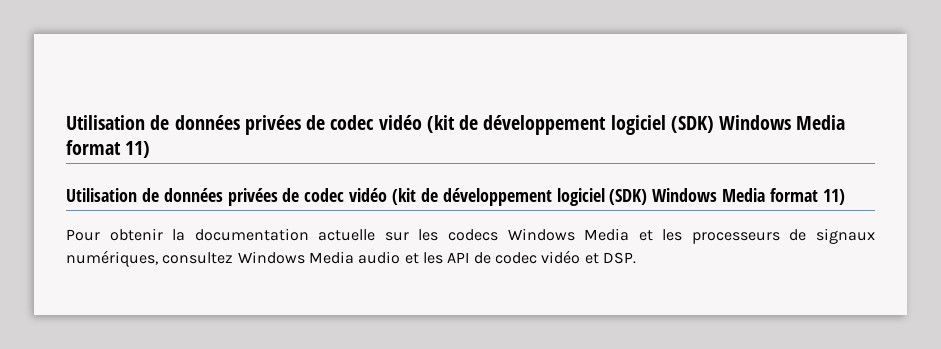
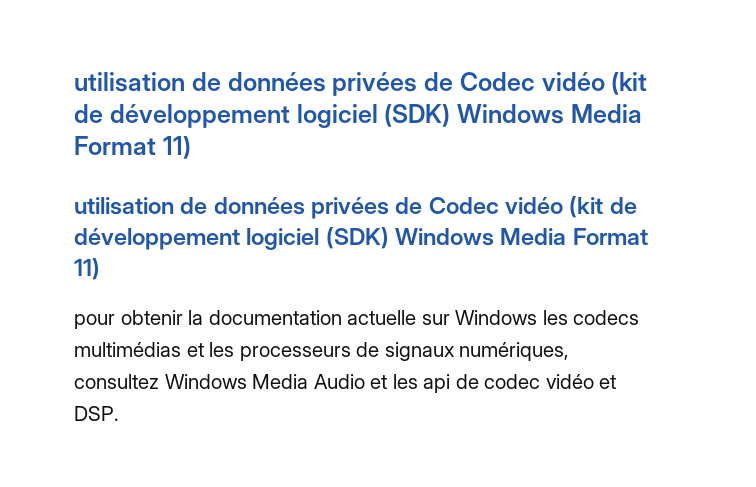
[66,115,846,135] [66,140,151,158] [66,188,845,206] [66,229,100,241] Utilisation de données privées de codec vidéo (kit de développement logiciel (SDK) Windows Media format 11) // Utilisation de données privées de codec vidéo (kit de développement logiciel (SDK) Windows Media format 11) // Pour -> [74,72,648,96] [74,104,642,128] [74,136,191,159] [74,196,637,219] [74,227,648,250] [74,258,100,280] [74,314,115,329] utilisation de données privées de Codec vidéo (kit de développement logiciel (SDK) Windows Media Format 11) // utilisation de données privées de Codec vidéo (kit de développement logiciel (SDK) Windows Media Format 11) // pour
(409, 236) none -> [455,310,538,325] Windows
[507,228,630,241] Windows Media -> [74,342,181,357] multimédias
[358,251,470,264] audio et les API -> [313,374,451,393] Audio et les api

